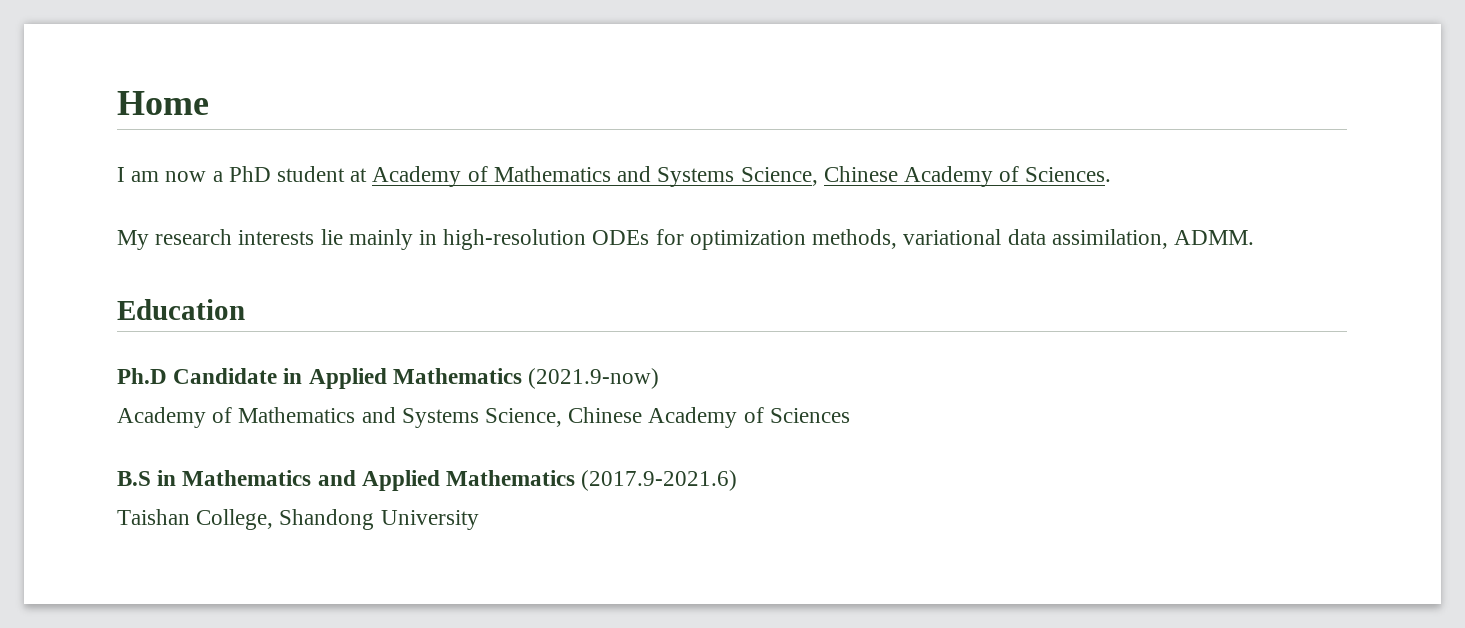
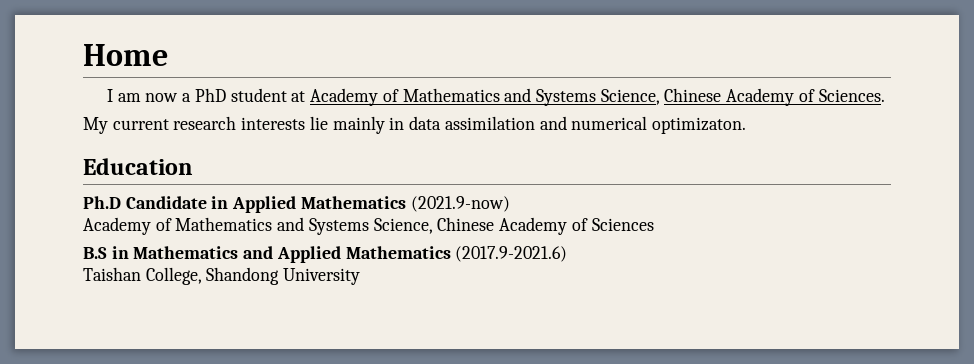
(149, 240) none -> [112,119,169,130] current
[443,229,1254,250] high-resolution ODEs for optimization methods, variational data assimilation, ADMM. -> [409,116,746,134] data assimilation and numerical optimizaton.

